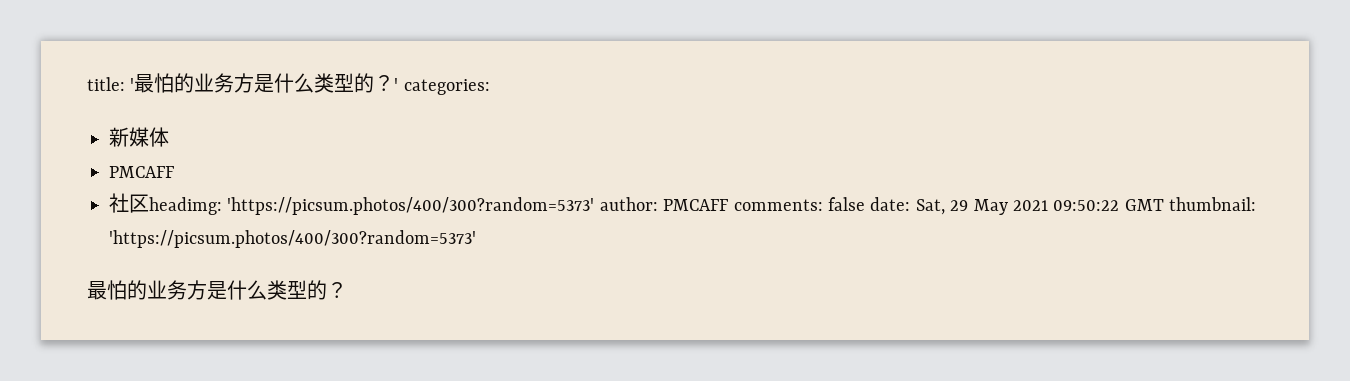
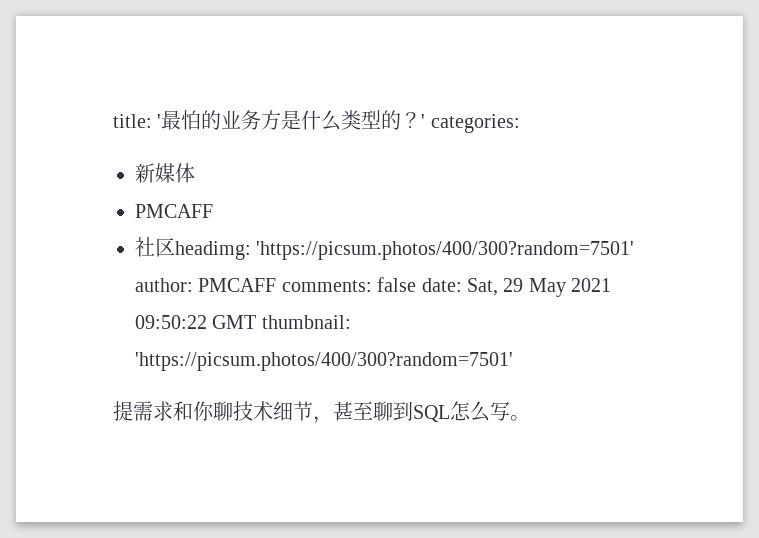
[227,197,595,215] 'https://picsum.photos/400/300?random=5373' -> [256,241,635,260] 'https://picsum.photos/400/300?random=7501'
[109,230,476,248] [87,280,347,300] 'https://picsum.photos/400/300?random=5373' // 最怕的业务方是什么类型的？ -> [135,352,513,371] [113,401,530,424] 'https://picsum.photos/400/300?random=7501' // 提需求和你聊技术细节，甚至聊到SQL怎么写。

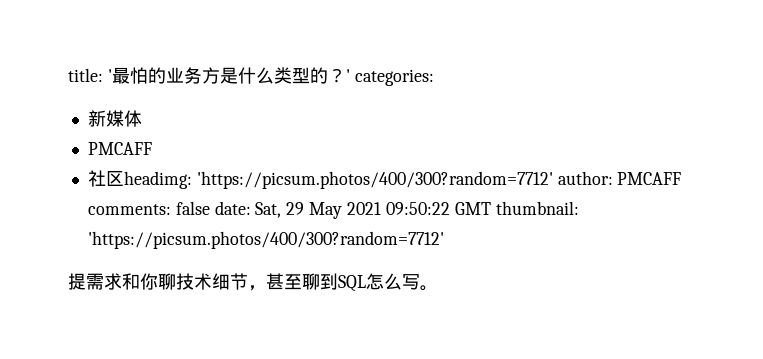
[256,241,635,260] 'https://picsum.photos/400/300?random=7501' -> [196,171,553,189] 'https://picsum.photos/400/300?random=7712'
[135,352,513,371] 'https://picsum.photos/400/300?random=7501' -> [87,231,444,249] 'https://picsum.photos/400/300?random=7712'

